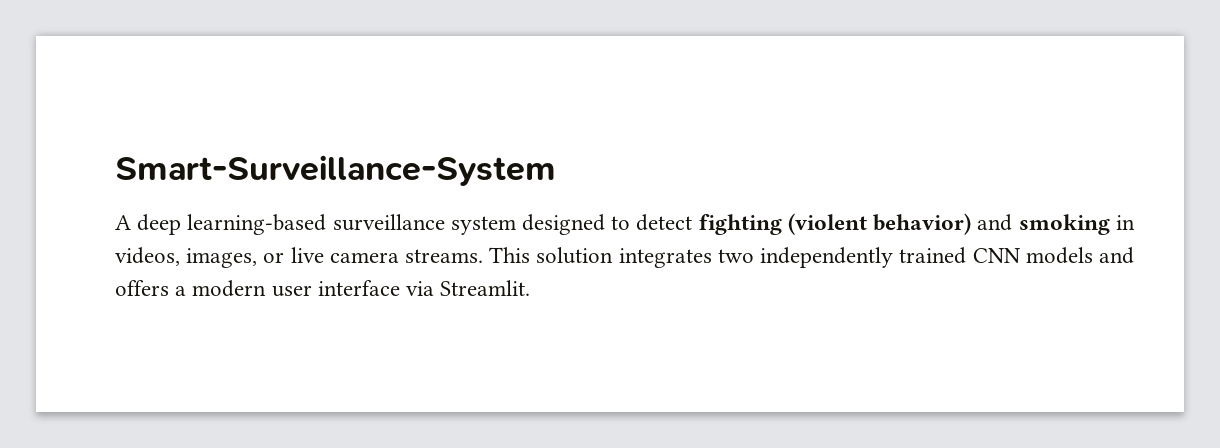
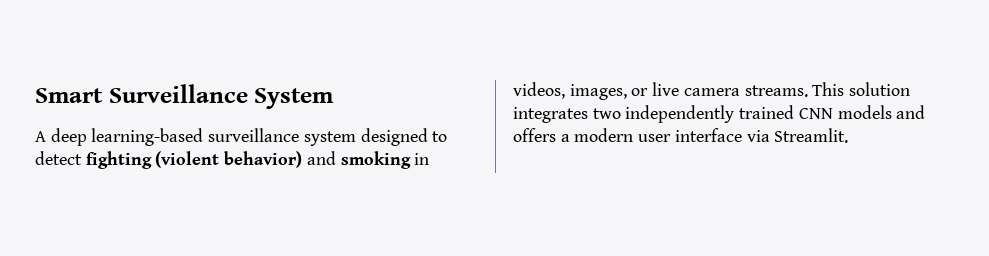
[115,155,556,186] Smart-Surveillance-System -> [35,84,335,109] Smart Surveillance System

